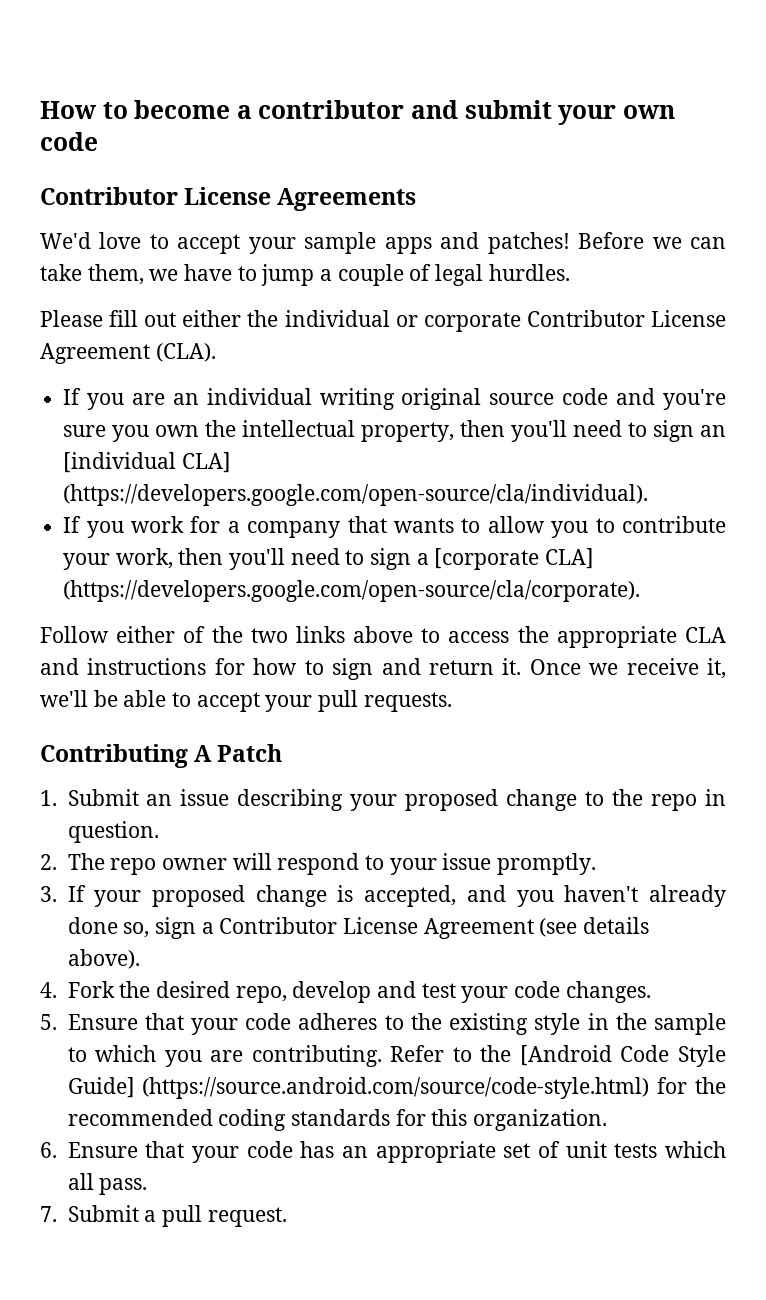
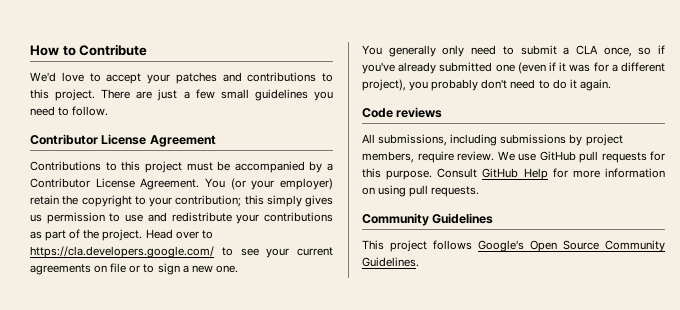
[134,100,675,125] [40,132,98,151] [40,187,417,211] become a contributor and submit your own code // Contributor License Agreements -> [79,44,148,56] Contribute
[304,232,726,254] [40,264,570,286] [40,310,726,332] [40,343,216,364] [63,388,726,410] [63,420,726,442] [63,452,231,473] [63,484,649,506] [63,516,726,538] [63,548,595,570] [63,580,641,602] [40,626,726,648] [40,658,726,680] [40,690,452,712] [40,744,283,768] [40,789,727,811] [67,821,159,843] [40,853,596,875] [40,885,726,907] [67,917,649,939] [67,949,140,969] [40,981,651,1003] [40,1013,727,1035] [67,1045,726,1067] [67,1077,727,1099] [67,1109,607,1131] [40,1141,726,1163] [67,1173,148,1195] [40,1205,287,1227] sample apps and patches! Before we can take them, we have to jump a couple of legal hurdles. // Please fill out either the individual or corporate Contributor License Agreement (CLA). // If you are an individual writing original source code and you're sure you own the intellectual property, then you'll need to sign an [individual CLA] (https://developers.google.com/open-source/cla/individual). // If you work for a company that wants to allow you to contribute your work, then you'll need to sign a [corporate CLA] (https://developers.google.com/open-source/cla/corporate). // Follow either of the two links above to access the appropriate CLA and instructions for how to sign and return it. Once we receive it, we'll be able to accept your pull requests. // Contributing A Patch // 1. Submit an issue describing your proposed change to the repo in question. // 2. The repo owner will respond to your issue promptly. // 3. If your proposed change is accepted, and you haven't already done so, sign a Contributor License Agreement (see details above). // 4. Fork the desired repo, develop and test your code changes. // 5. Ensure that your code adheres to the existing style in the sample to which you are contributing. Refer to the [Android Code Style Guide] (https://source.android.com/source/code-style.html) for the recommended coding standards for this organization. // 6. Ensure that your code has an appropriate set of unit tests which all pass. // 7. Submit a pull request. -> [175,72,333,84] [30,89,333,101] [30,106,109,116] [30,134,216,147] [30,161,333,173] [30,178,333,190] [30,195,333,207] [30,212,333,224] [30,229,213,241] [30,246,333,258] [30,263,238,275] [362,45,665,57] [362,62,665,74] [362,79,611,91] [362,107,443,118] [362,134,623,146] [362,151,665,163] [362,168,665,180] [362,185,480,197] [362,213,494,226] [362,240,665,252] [362,257,419,267] patches and contributions to this project. There are just a few small guidelines you need to follow. // Contributor License Agreement // Contributions to this project must be accompanied by a Contributor License Agreement. You (or your employer) retain the copyright to your contribution; this simply gives us permission to use and redistribute your contributions as part of the project. Head over to https://cla.developers.google.com/ to see your current agreements on file or to sign a new one. // You generally only need to submit a CLA once, so if you've already submitted one (even if it was for a different project), you probably don't need to do it again. // Code reviews // All submissions, including submissions by project members, require review. We use GitHub pull requests for this purpose. Consult GitHub Help for more information on using pull requests. // Community Guidelines // This project follows Google's Open Source Community Guidelines.

